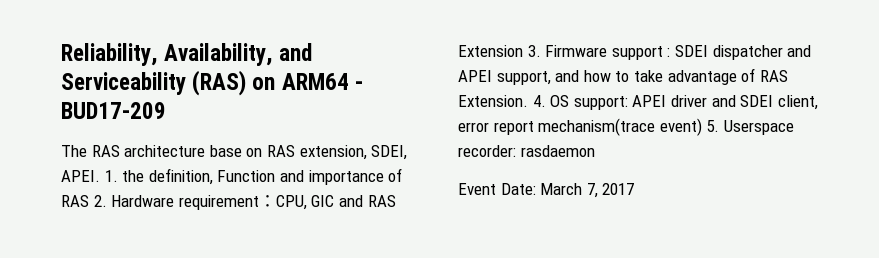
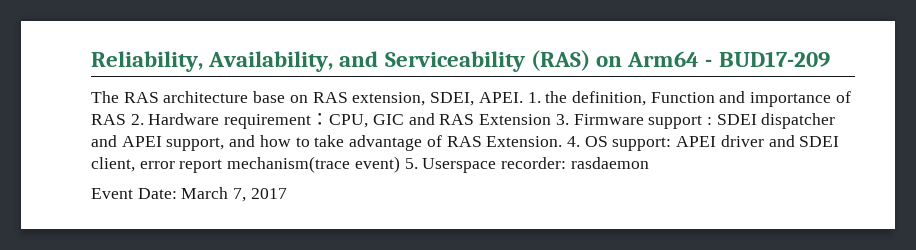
[281,73,349,90] ARM64 -> [627,51,700,67] Arm64

